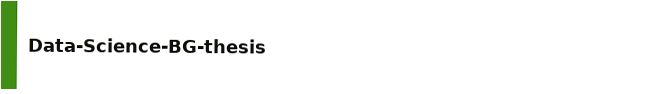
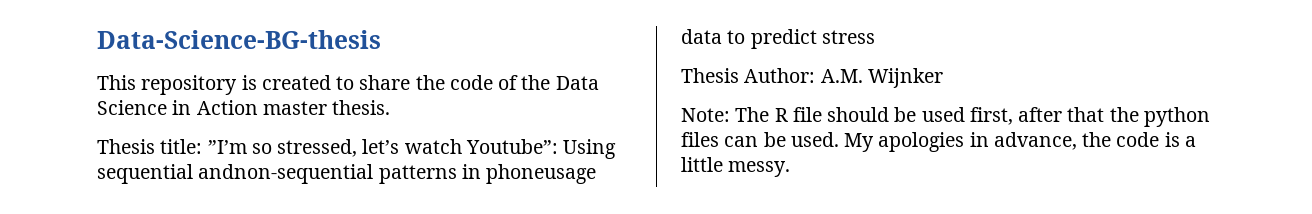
(267, 45) none -> [97,75,599,95] [97,100,391,115] [97,139,617,159] [97,164,597,184] [681,29,875,49] [681,68,943,88] [681,107,1210,127] [681,132,1196,152] [681,157,791,177] // This repository is created to share the code of the Data Science in Action master thesis. // Thesis title: ”I’m so stressed, let’s watch Youtube”: Using sequential andnon-sequential patterns in phoneusage data to predict stress // Thesis Author: A.M. Wijnker // Note: The R file should be used first, after that the python files can be used. My apologies in advance, the code is a little messy.

